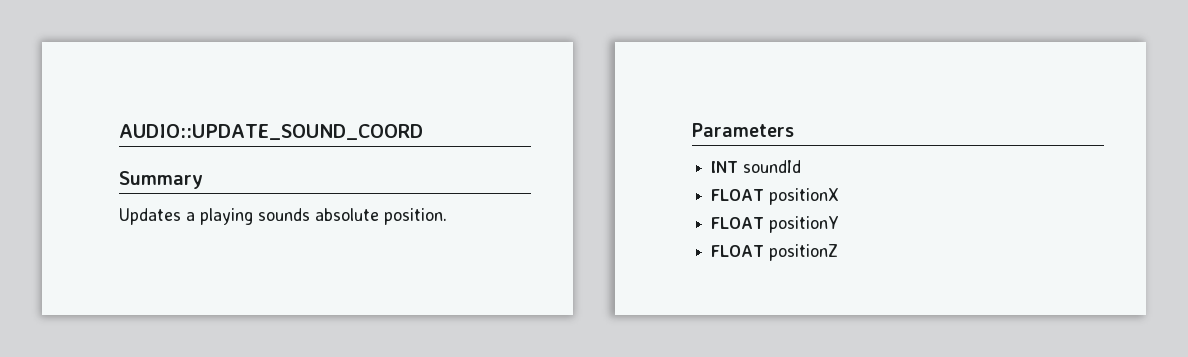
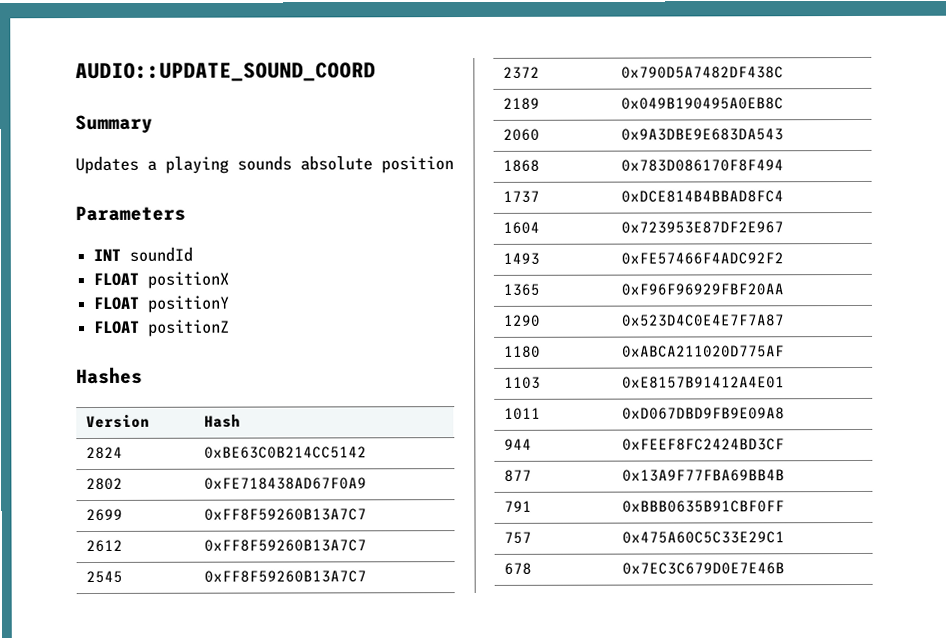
[384,208,447,225] position. -> [381,156,454,174] position
(839, 252) none -> [76,366,143,385] [86,414,151,429] [204,414,242,428] [86,446,124,460] [204,446,368,459] [86,477,124,491] [204,477,368,490] [86,508,124,522] [204,508,368,521] [86,539,124,553] [204,539,368,552] [86,570,124,584] [204,570,368,583] [503,66,541,79] [621,66,785,79] [503,97,541,110] [621,97,785,110] [503,128,541,141] [621,128,785,141] [503,159,541,172] [621,159,785,172] [503,190,541,203] [621,190,785,203] [503,221,541,234] [621,221,785,234] [503,252,541,265] [621,252,785,265] [503,283,541,296] [621,283,785,296] [503,314,542,327] [621,314,786,327] [504,345,542,358] [622,345,786,358] [504,376,542,389] [622,376,786,389] [504,407,542,420] [622,407,786,420] [504,438,533,450] [622,438,786,451] [504,469,533,482] [622,469,786,482] [504,500,533,512] [622,500,786,513] [504,531,533,544] [622,531,786,544] [504,562,533,575] [622,562,786,575] // Hashes // Version | Hash // 2824 | 0xBE63C0B214CC5142 // 2802 | 0xFE718438AD67F0A9 // 2699 | 0xFF8F59260B13A7C7 // 2612 | 0xFF8F59260B13A7C7 // 2545 | 0xFF8F59260B13A7C7 // 2372 | 0x790D5A7482DF438C // 2189 | 0x049B190495A0EB8C // 2060 | 0x9A3DBE9E683DA543 // 1868 | 0x783D086170F8F494 // 1737 | 0xDCE814B4BBAD8FC4 // 1604 | 0x723953E87DF2E967 // 1493 | 0xFE57466F4ADC92F2 // 1365 | 0xF96F96929FBF20AA // 1290 | 0x523D4C0E4E7F7A87 // 1180 | 0xABCA211020D775AF // 1103 | 0xE8157B91412A4E01 // 1011 | 0xD067DBD9FB9E09A8 // 944 | 0xFEEF8FC2424BD3CF // 877 | 0x13A9F77FBA69BB4B // 791 | 0xBBB0635B91CBF0FF // 757 | 0x475A60C5C33E29C1 // 678 | 0x7EC3C679D0E7E46B

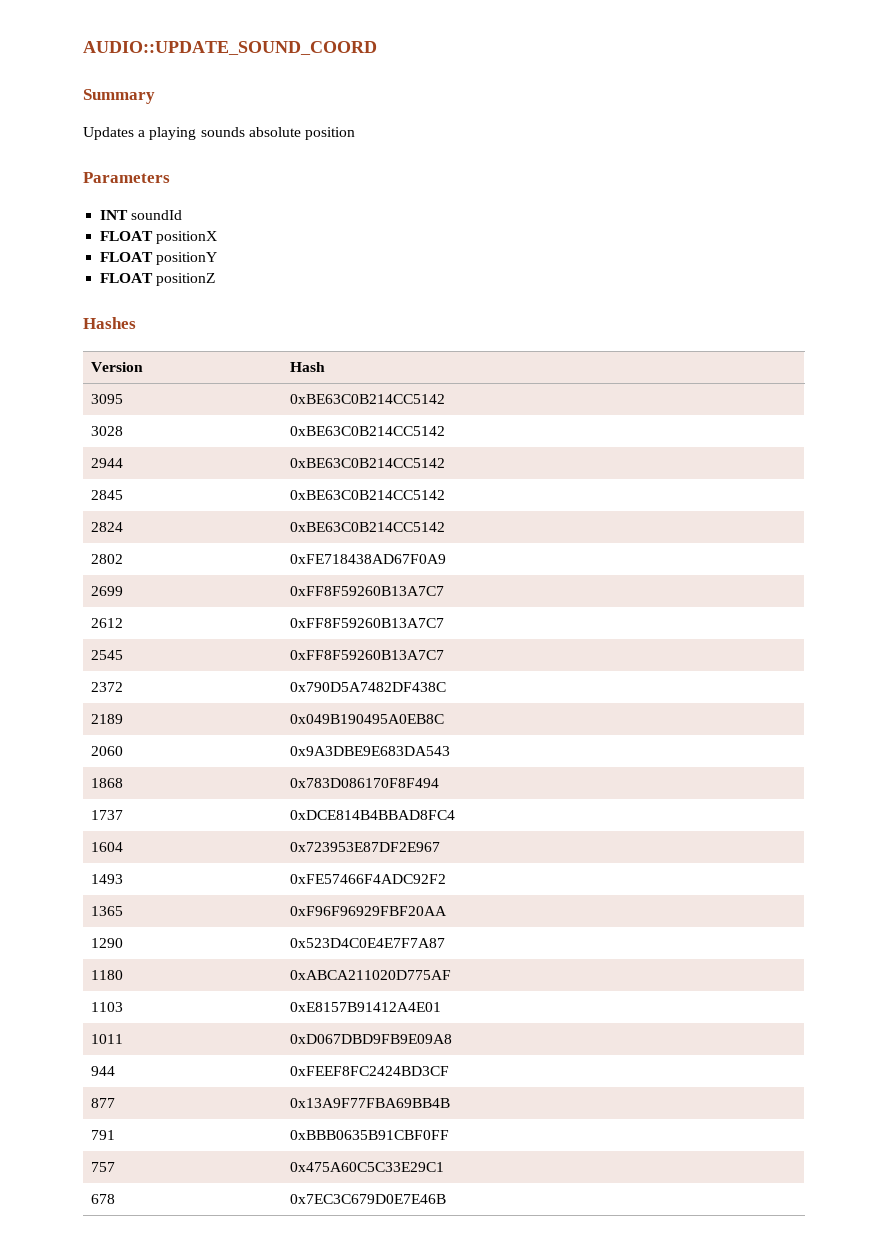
(242, 421) none -> [91,394,124,404] [290,394,446,404] [91,426,124,436] [290,426,446,436] [91,458,124,468] [290,458,446,468] [91,490,124,500] [290,490,446,500] // 3095 | 0xBE63C0B214CC5142 // 3028 | 0xBE63C0B214CC5142 // 2944 | 0xBE63C0B214CC5142 // 2845 | 0xBE63C0B214CC5142

